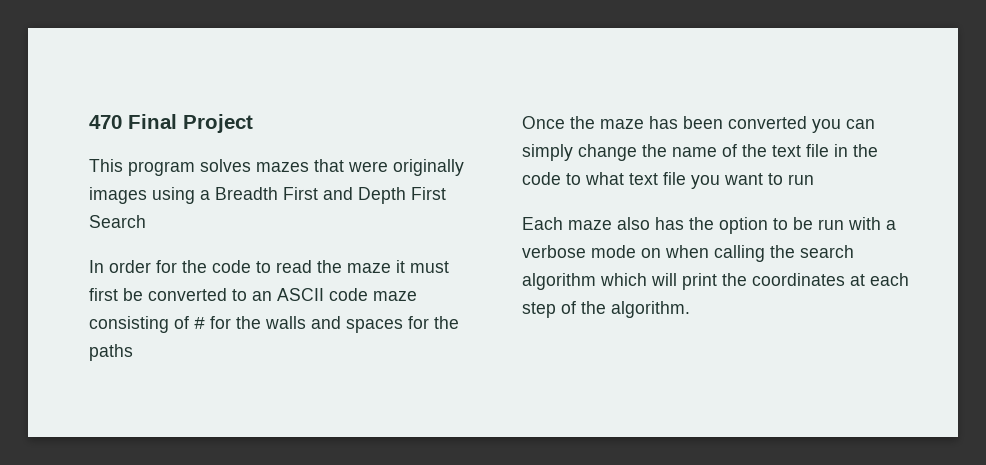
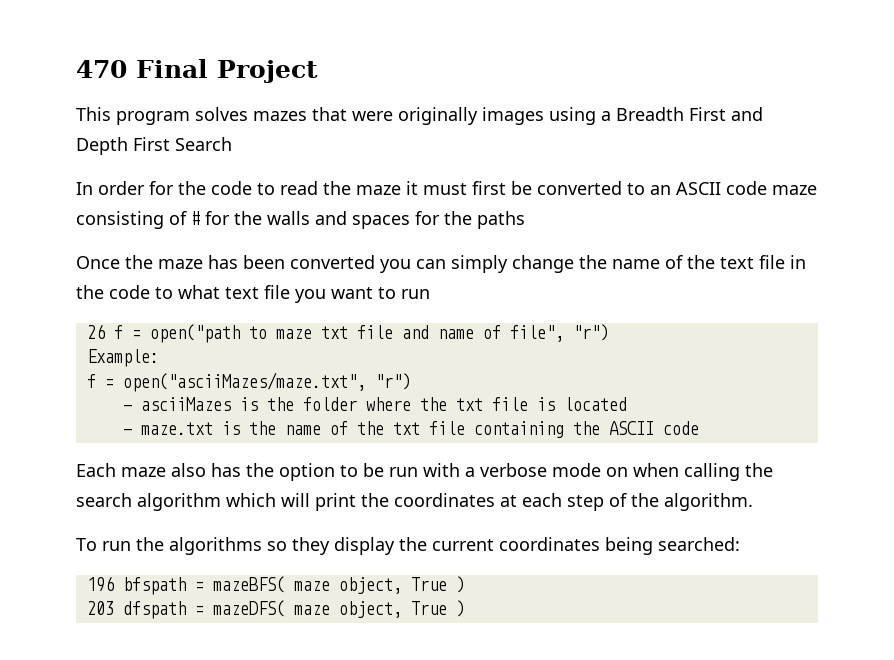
(814, 179) none -> [86,324,609,343] [86,349,159,367] [86,372,411,392] [122,397,627,411] [122,421,699,438] // 26 f = open("path to maze txt file and name of file", "r") // Example: // f = open("asciiMazes/maze.txt", "r") // - asciiMazes is the folder where the txt file is located // - maze.txt is the name of the txt file containing the ASCII code
(690, 309) none -> [76,537,740,555] [86,576,465,595] [86,600,465,619] // To run the algorithms so they display the current coordinates being searched: // 196 bfspath = mazeBFS( maze object, True ) // 203 dfspath = mazeDFS( maze object, True )

